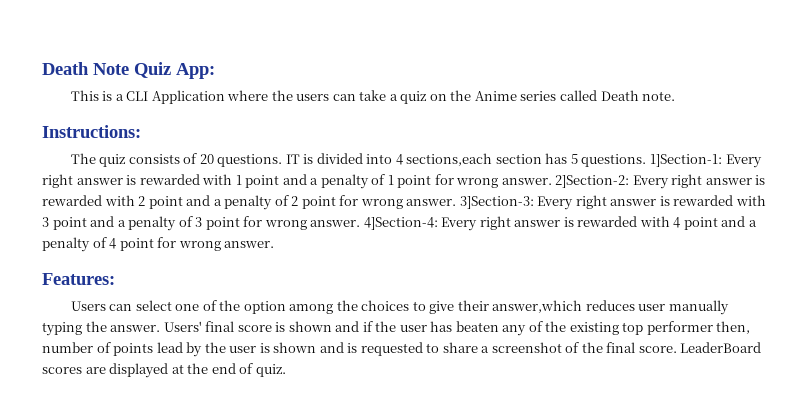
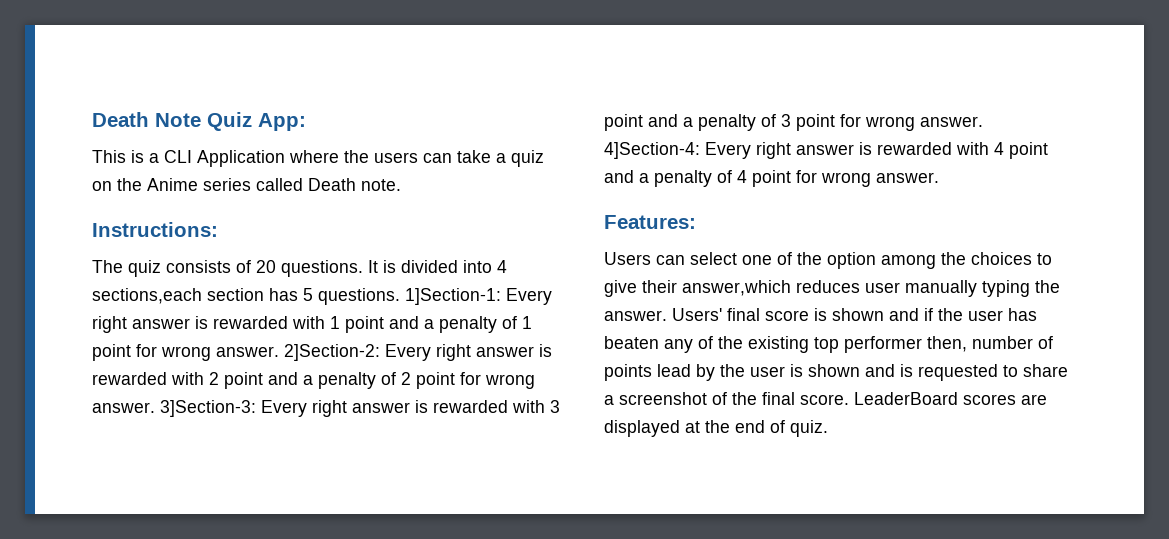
[285,154,300,164] IT -> [368,260,378,273] It

